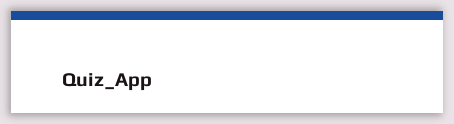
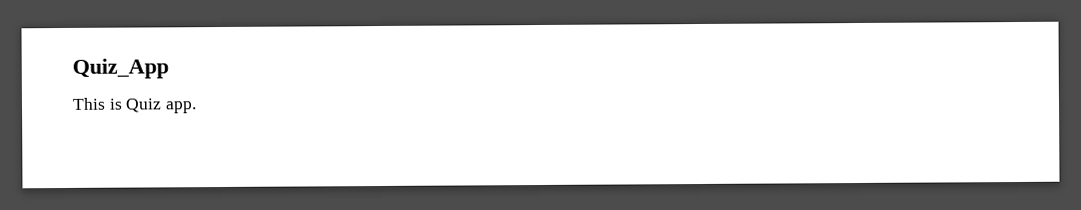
(152, 82) none -> [72,97,198,114] // This is Quiz app.

